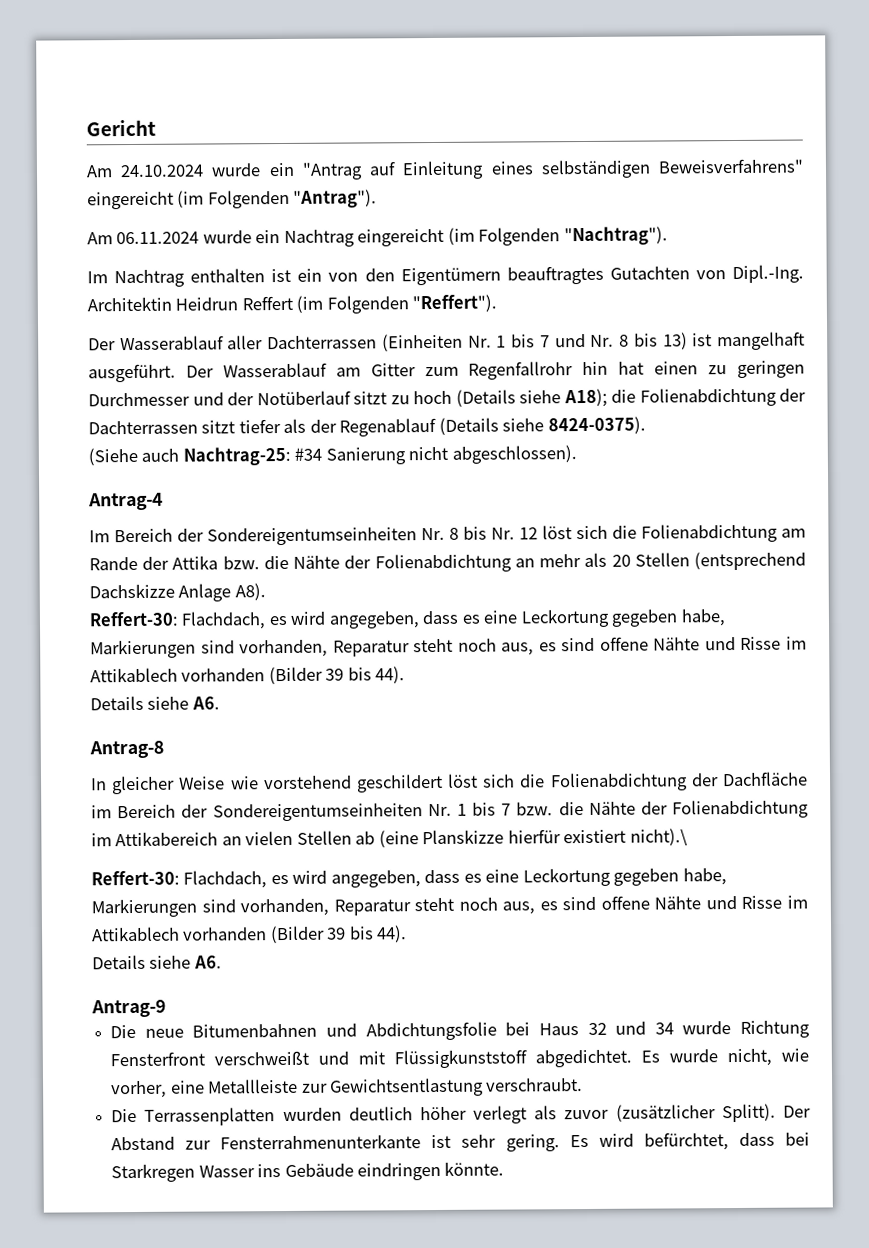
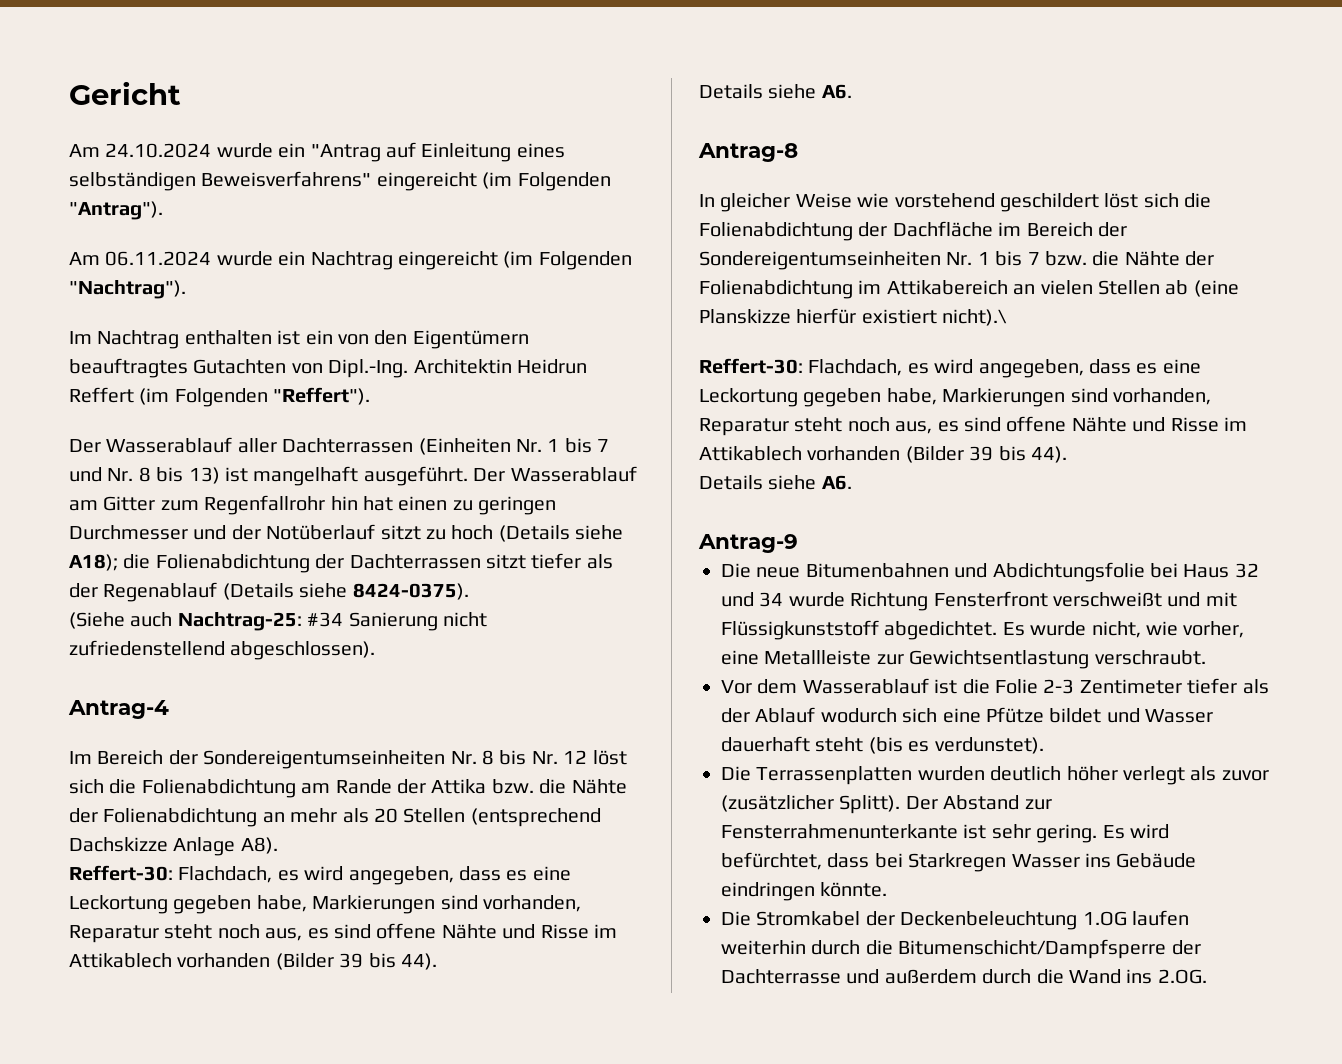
(449, 453) none -> [69,640,225,656] zufriedenstellend
(584, 1085) none -> [721,678,1269,694] [721,707,1214,723] [721,736,1044,754] // Vor dem Wasserablauf ist die Folie 2-3 Zentimeter tiefer als der Ablauf wodurch sich eine Pfütze bildet und Wasser dauerhaft steht (bis es verdunstet).
(505, 1168) none -> [721,910,1189,930] [721,939,1201,959] [721,969,1207,984] // Die Stromkabel der Deckenbeleuchtung 1.OG laufen weiterhin durch die Bitumenschicht/Dampfsperre der Dachterrasse und außerdem durch die Wand ins 2.OG.

